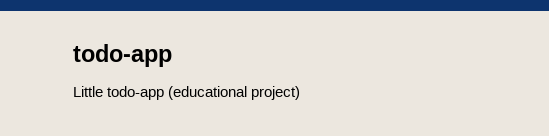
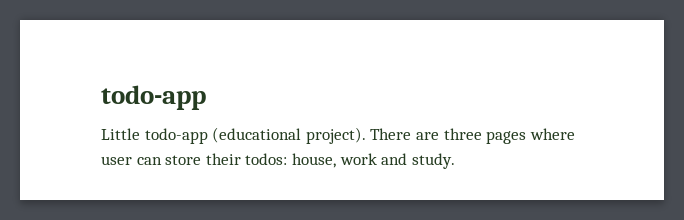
[251,86,301,100] project) -> [305,127,575,144] [101,153,455,169] project). There are three pages where user can store their todos: house, work and study.

